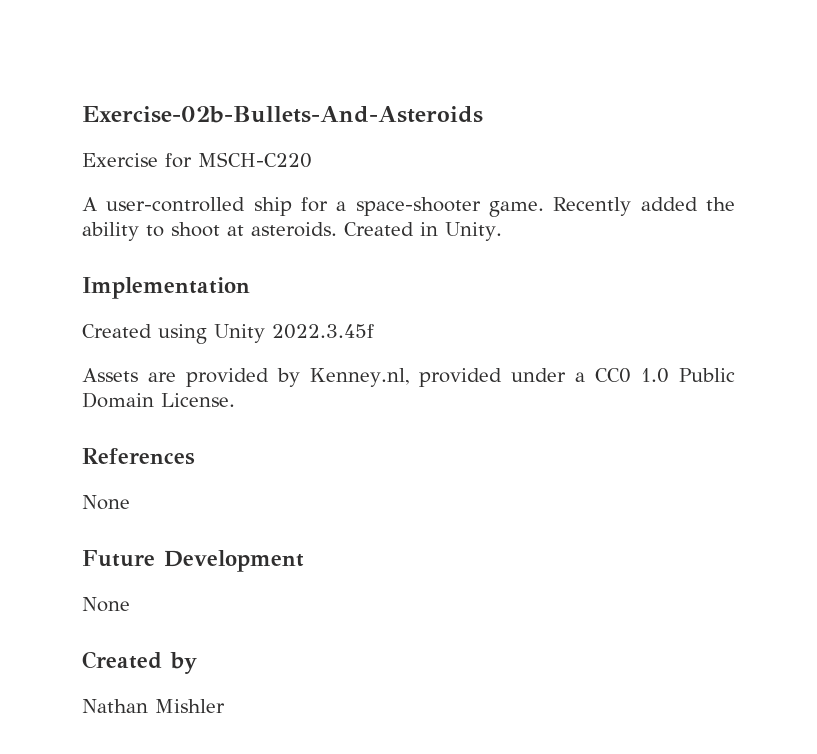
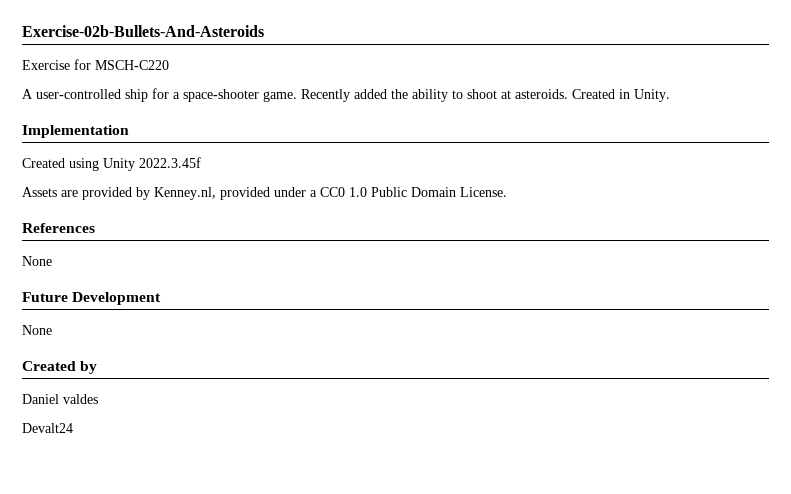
[82,699,225,713] Nathan Mishler -> [22,394,98,404] [22,423,73,433] Daniel valdes // Devalt24

